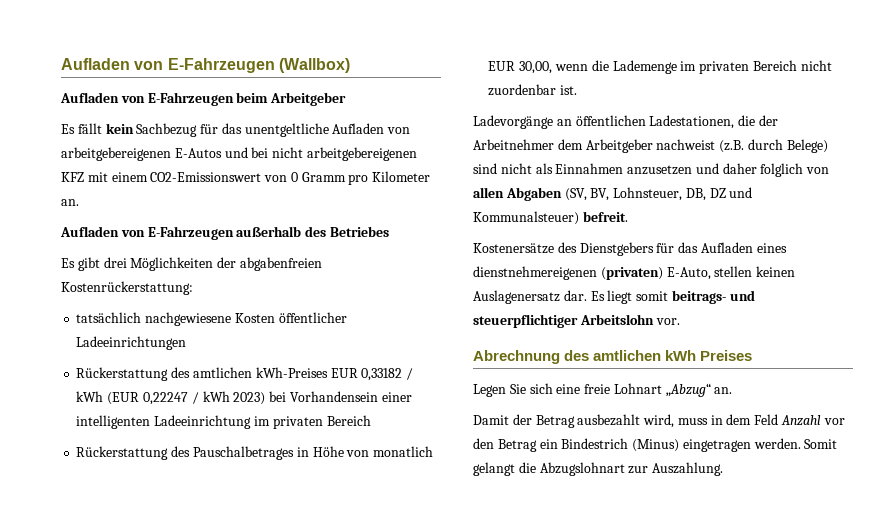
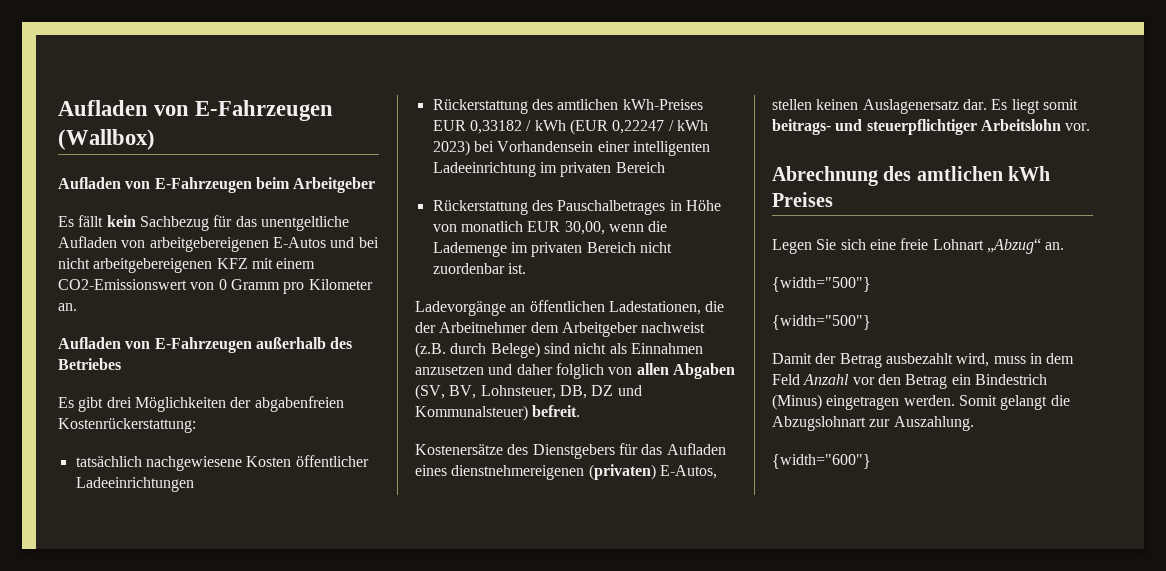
[666,267,711,280] E-Auto, -> [659,465,717,479] E-Autos,
(733, 390) none -> [772,277,871,292] [772,315,871,330] // {width="500"} // {width="500"}
(724, 469) none -> [772,454,871,469] // {width="600"}

